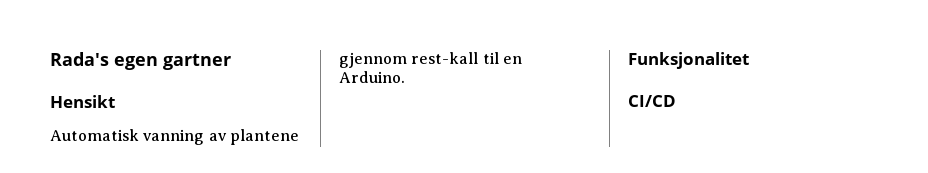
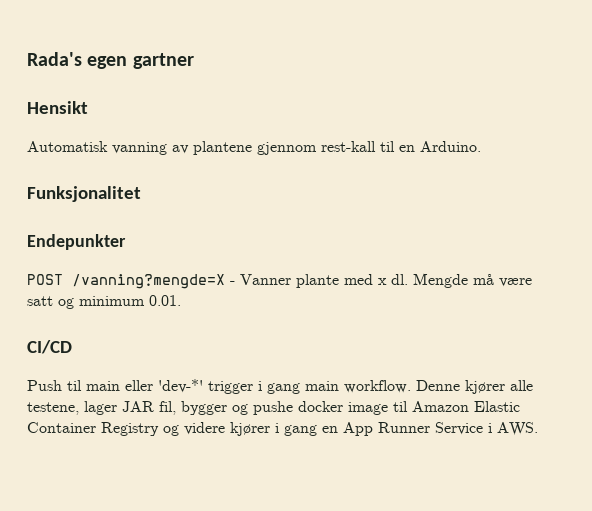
[628,95,676,107] CI/CD -> [27,234,126,250] [27,273,532,289] [27,295,181,309] [27,340,72,354] [27,379,533,394] [27,401,520,415] [27,422,538,436] Endepunkter // POST /vanning?mengde=X - Vanner plante med x dl. Mengde må være satt og minimum 0.01. // CI/CD // Push til main eller 'dev-*' trigger i gang main workflow. Denne kjører alle testene, lager JAR fil, bygger og pushe docker image til Amazon Elastic Container Registry og videre kjører i gang en App Runner Service i AWS.

